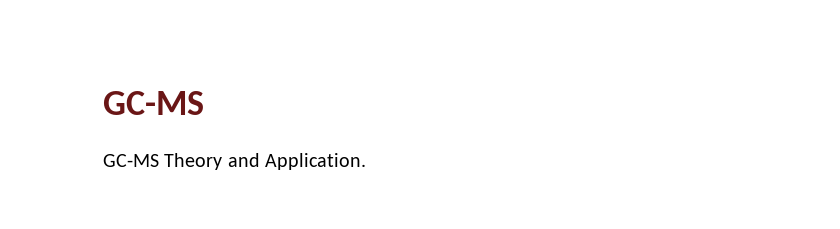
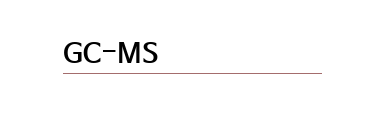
[103,91,204,115] [103,153,367,170] GC-MS // GC-MS Theory and Application. -> [63,42,159,63] GC-MS

